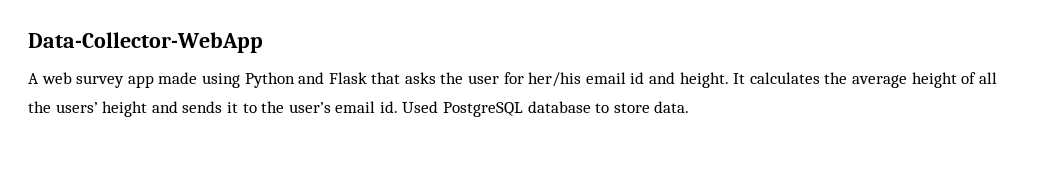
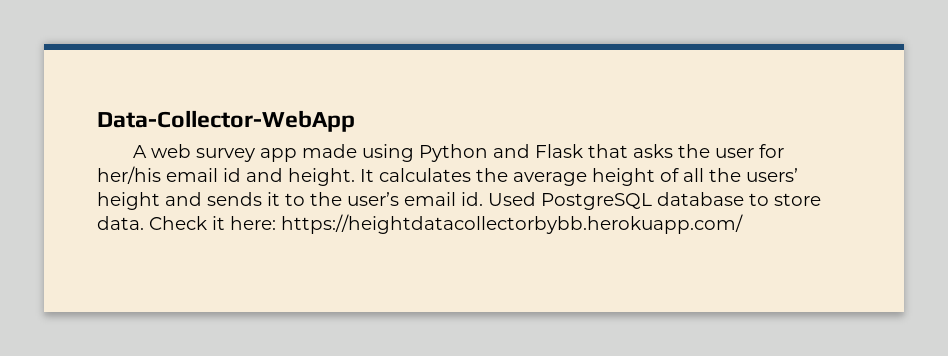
(690, 107) none -> [149,214,743,234] Check it here: https://heightdatacollectorbybb.herokuapp.com/

